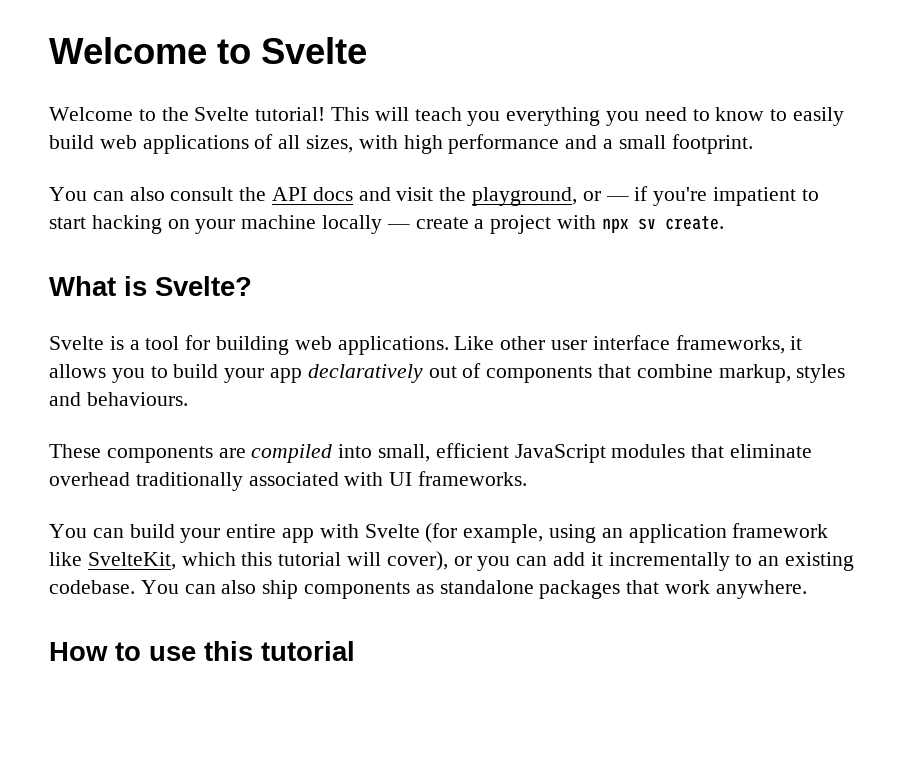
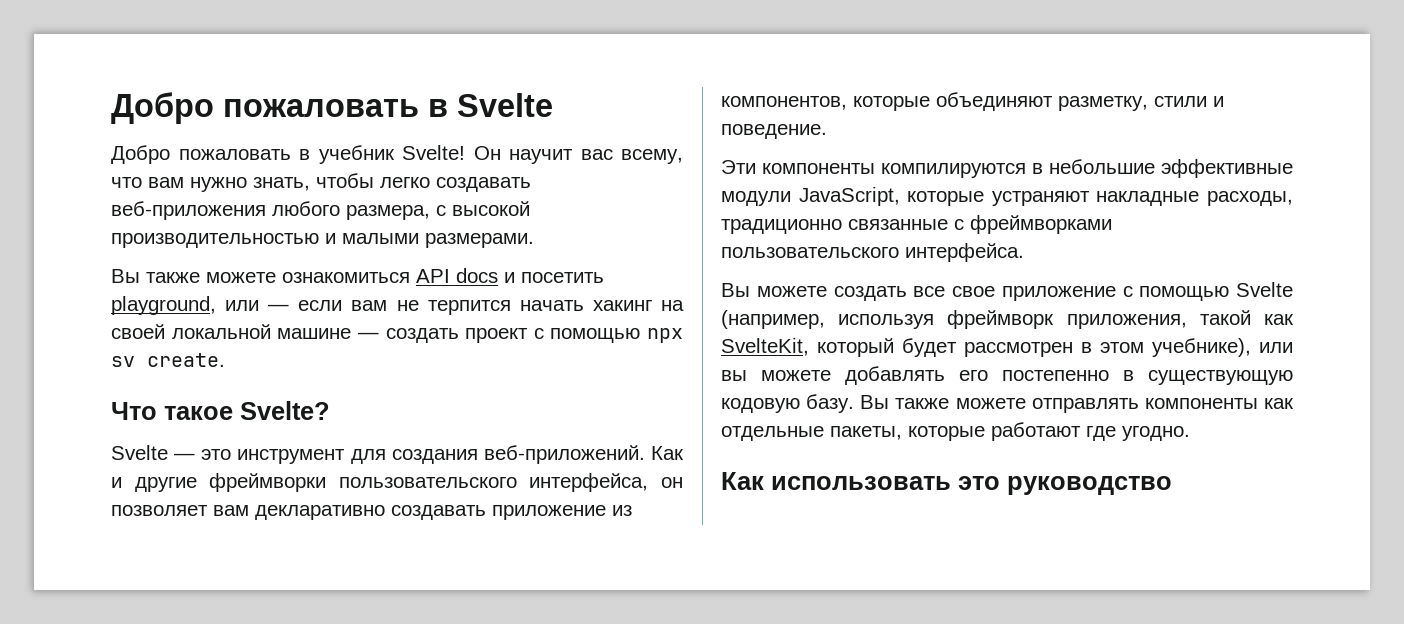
[49,37,367,64] [49,107,845,126] [49,134,753,154] [49,186,819,206] [49,215,597,234] Welcome to Svelte // Welcome to the Svelte tutorial! This will teach you everything you need to know to easily build web applications of all sizes, with high performance and a small footprint. // You can also consult the API docs and visit the playground, or — if you're impatient to start hacking on your machine locally — create a project with -> [111,92,553,124] [111,145,683,164] [111,173,531,192] [111,201,530,220] [111,233,534,248] [111,268,604,283] [111,296,684,315] [111,324,641,343] Добро пожаловать в Svelte // Добро пожаловать в учебник Svelte! Он научит вас всему, что вам нужно знать, чтобы легко создавать веб-приложения любого размера, с высокой производительностью и малыми размерами. // Вы также можете ознакомиться API docs и посетить playground, или — если вам не терпится начать хакинг на своей локальной машине — создать проект с помощью
[49,276,147,296] What is -> [111,402,233,420] Что такое
[109,335,803,355] [49,363,846,383] [49,392,188,406] [49,443,813,463] [49,471,528,491] [49,523,829,543] [49,551,855,571] [49,580,807,599] [49,641,355,661] is a tool for building web applications. Like other user interface frameworks, it allows you to build your app declaratively out of components that combine markup, styles and behaviours. // These components are compiled into small, efficient JavaScript modules that eliminate overhead traditionally associated with UI frameworks. // You can build your entire app with Svelte (for example, using an application framework like SvelteKit, which this tutorial will cover), or you can add it incrementally to an existing codebase. You can also ship components as standalone packages that work anywhere. // How to use this tutorial -> [174,445,684,464] [111,473,683,492] [111,505,632,520] [721,92,1224,111] [721,124,827,139] [721,159,1293,178] [721,187,1293,206] [721,215,1112,234] [721,243,1024,262] [721,282,1293,301] [721,310,1294,329] [721,338,1293,357] [721,366,1293,385] [721,394,1294,413] [721,422,1190,441] [721,472,1172,495] — это инструмент для создания веб-приложений. Как и другие фреймворки пользовательского интерфейса, он позволяет вам декларативно создавать приложение из компонентов, которые объединяют разметку, стили и поведение. // Эти компоненты компилируются в небольшие эффективные модули JavaScript, которые устраняют накладные расходы, традиционно связанные с фреймворками пользовательского интерфейса. // Вы можете создать все свое приложение с помощью Svelte (например, используя фреймворк приложения, такой как SvelteKit, который будет рассмотрен в этом учебнике), или вы можете добавлять его постепенно в существующую кодовую базу. Вы также можете отправлять компоненты как отдельные пакеты, которые работают где угодно. // Как использовать это руководство

